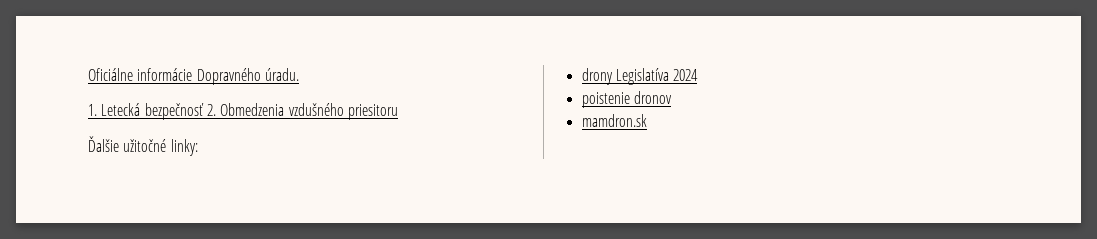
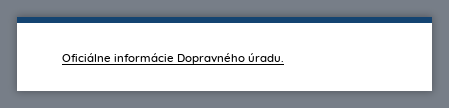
[88,103,398,120] [88,136,198,156] [581,68,699,85] [581,91,672,108] [581,114,647,127] // 1. Letecká bezpečnosť 2. Obmedzenia vzdušného priesitoru // Ďalšie užitočné linky: // drony Legislatíva 2024 // poistenie dronov // mamdron.sk -> (285, 57) none

